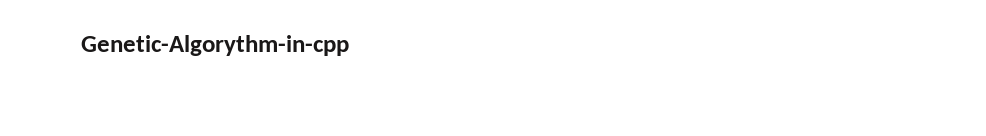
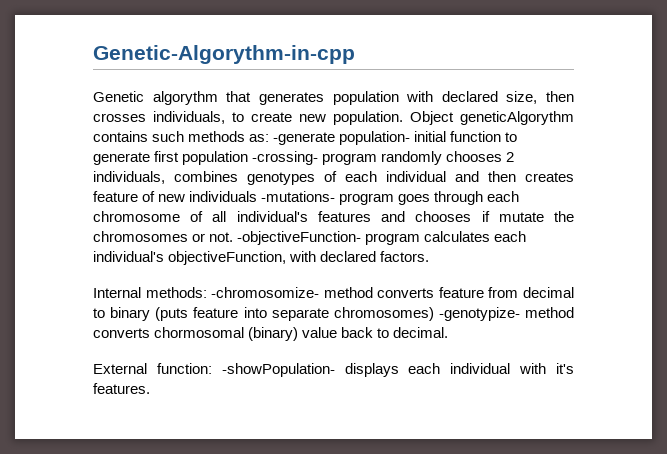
(349, 45) none -> [93,91,574,105] [93,111,574,125] [93,131,518,145] [93,151,515,165] [93,171,574,185] [93,191,520,205] [93,211,574,222] [93,231,527,245] [93,251,430,265] [93,287,574,298] [93,307,574,321] [93,327,449,341] [93,363,575,377] [93,383,150,394] // Genetic algorythm that generates population with declared size, then crosses individuals, to create new population. Object geneticAlgorythm contains such methods as: -generate population- initial function to generate first population -crossing- program randomly chooses 2 individuals, combines genotypes of each individual and then creates feature of new individuals -mutations- program goes through each chromosome of all individual's features and chooses if mutate the chromosomes or not. -objectiveFunction- program calculates each individual's objectiveFunction, with declared factors. // Internal methods: -chromosomize- method converts feature from decimal to binary (puts feature into separate chromosomes) -genotypize- method converts chormosomal (binary) value back to decimal. // External function: -showPopulation- displays each individual with it's features.

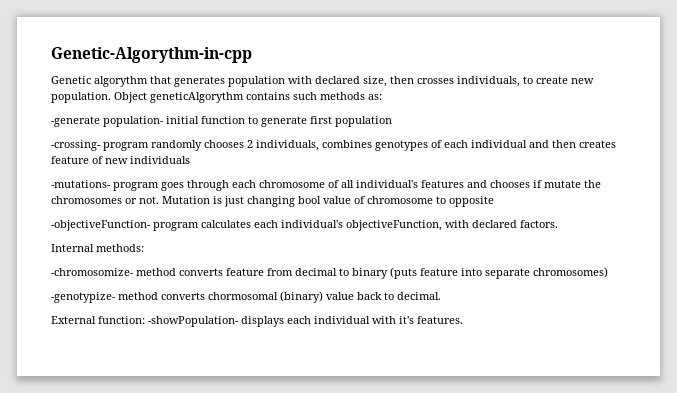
(270, 138) none -> (382, 97) //
(249, 158) none -> (392, 121) //
(258, 196) none -> (190, 160) //
(234, 237) none -> [162,196,494,207] Mutation is just changing bool value of chromosome to opposite //
(207, 292) none -> (144, 248) //
(434, 314) none -> (608, 272) //

